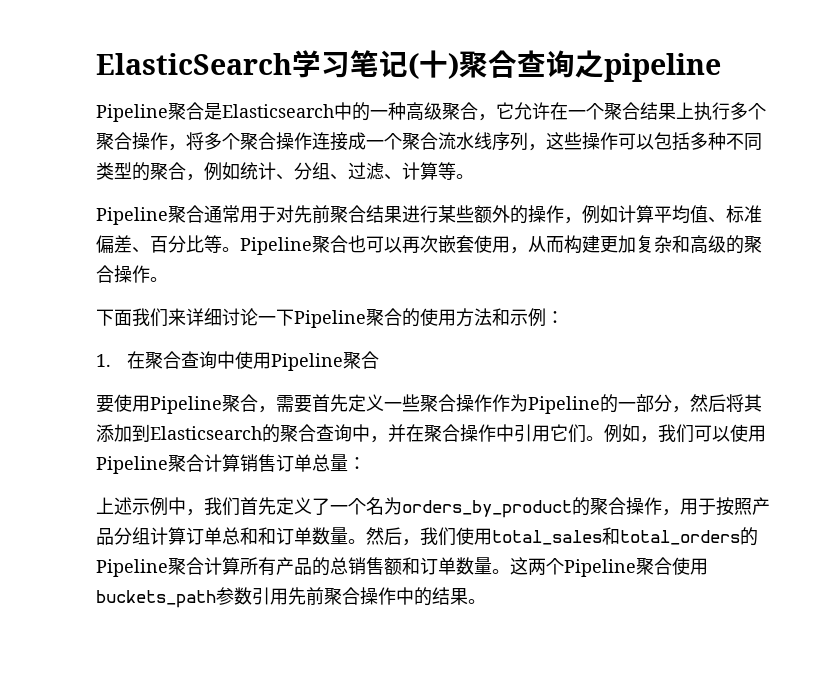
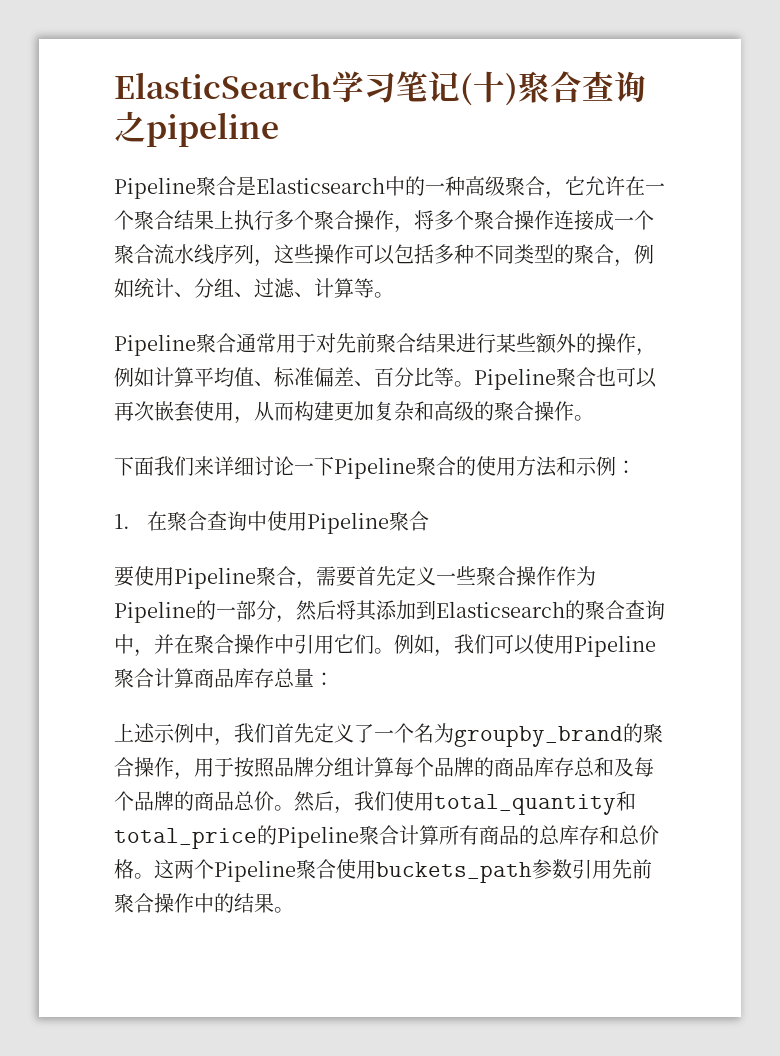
[240,454,312,472] 销售订单 -> [194,668,274,688] 商品库存
[402,500,572,518] orders_by_product -> [454,726,623,747] groupby_brand
[752,497,770,515] [96,528,114,545] 产品 -> [274,757,314,777] 品牌
[186,527,348,545] 订单总和和订单数量 -> [394,757,654,777] [114,791,274,811] 每个品牌的商品库存总和及每个品牌的商品总价
[492,527,740,545] total_sales和total_orders -> [434,791,636,815] [114,828,257,849] total_quantity和total_price
[276,557,492,576] 产品的总销售额和订单数量 -> [479,825,659,845] [114,859,134,879] 商品的总库存和总价格

